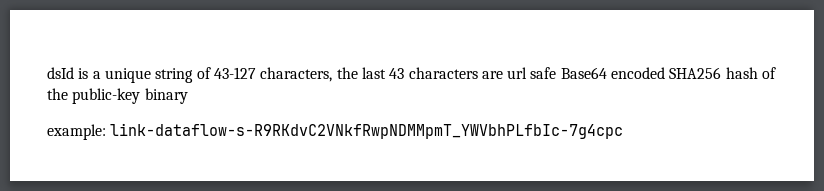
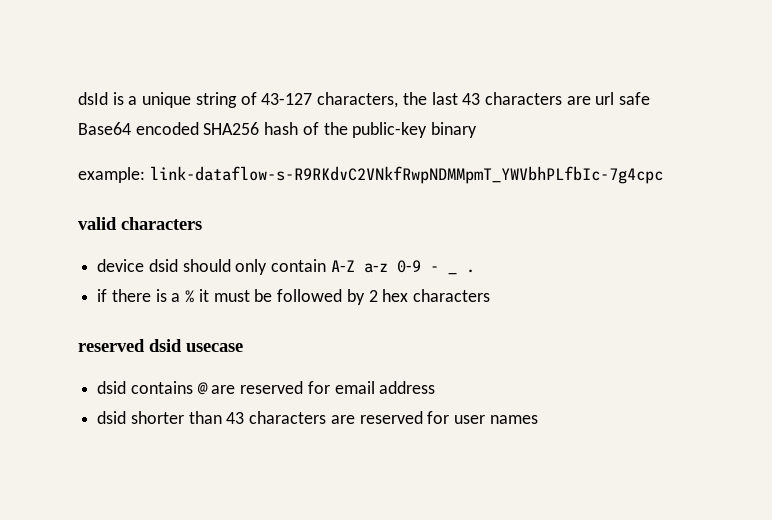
(624, 131) none -> [78,217,202,230] [97,259,439,275] [447,269,475,275] [97,289,490,305] [78,339,243,352] [97,381,436,395] [97,411,538,424] // valid characters // device dsid should only contain A-Z a-z 0-9 - _ . // if there is a % it must be followed by 2 hex characters // reserved dsid usecase // dsid contains @ are reserved for email address // dsid shorter than 43 characters are reserved for user names

